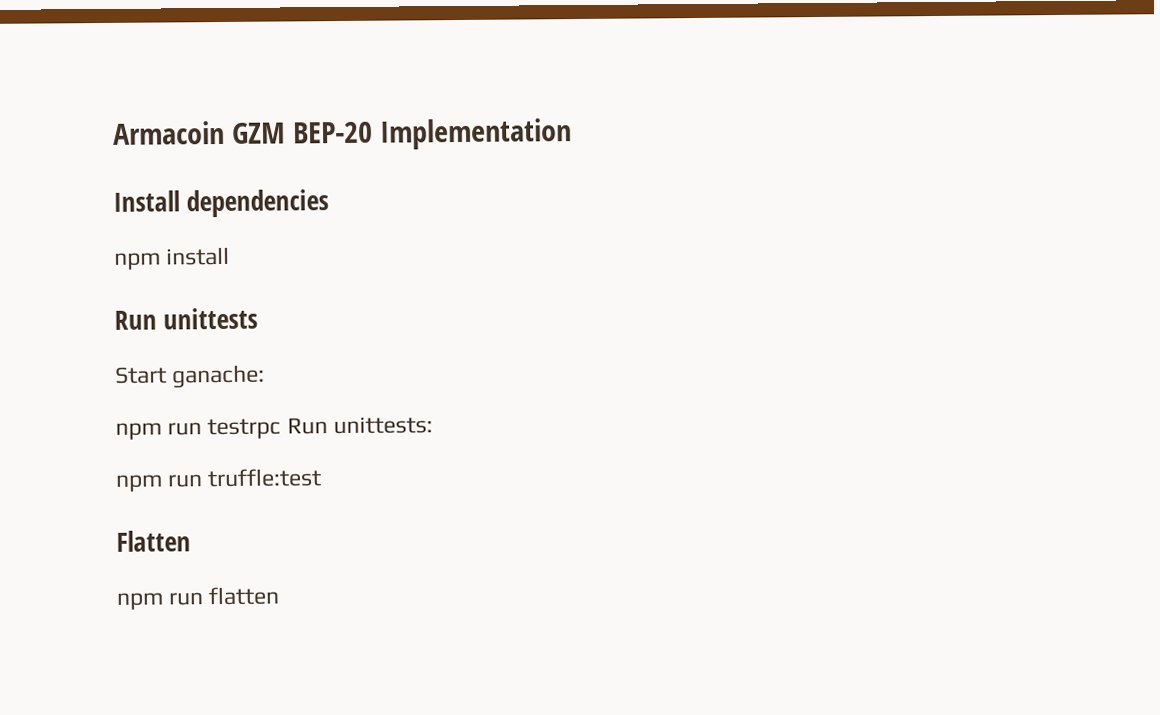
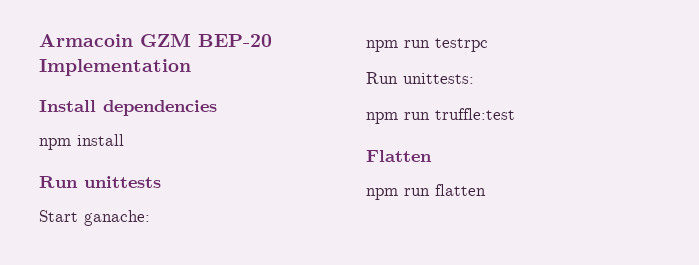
(282, 429) none -> (488, 45) //

